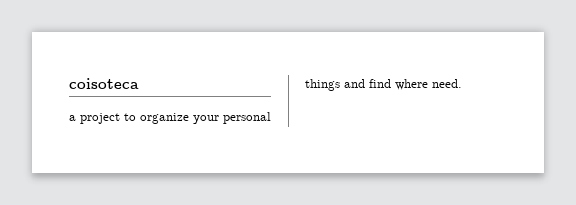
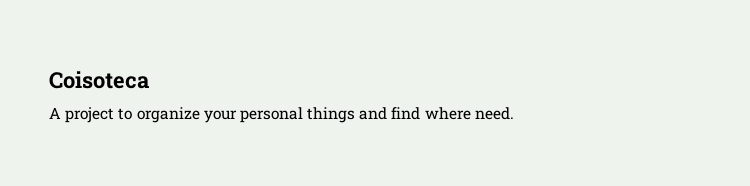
[69,78,139,89] [69,115,76,121] coisoteca // a -> [49,71,149,89] [49,107,61,119] Coisoteca // A

